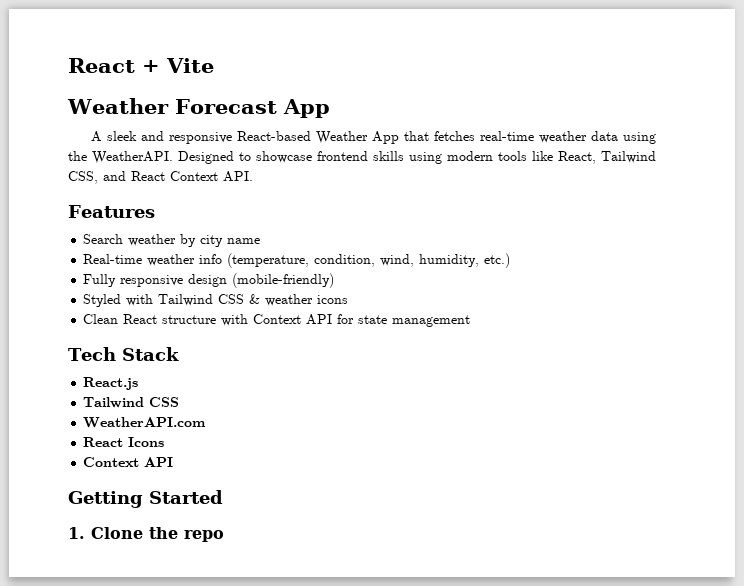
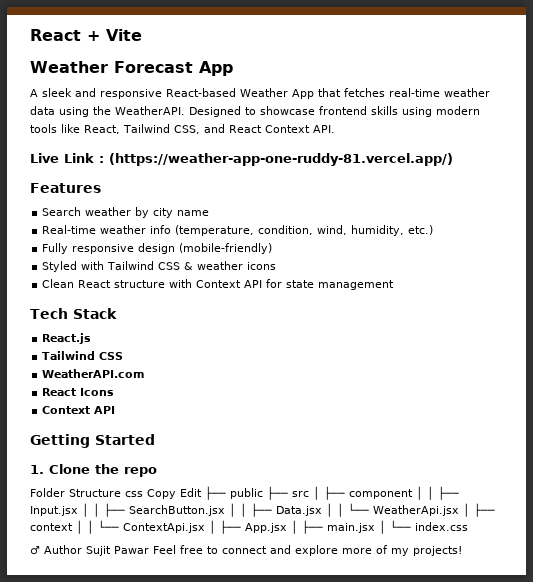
(253, 176) none -> [30,153,453,166] // Live Link : (https://weather-app-one-ruddy-81.vercel.app/)
(224, 536) none -> [30,486,459,500] [30,503,495,517] [30,520,468,534] [30,545,462,556] // Folder Structure css Copy Edit ├── public ├── src │ ├── component │ │ ├── Input.jsx │ │ ├── SearchButton.jsx │ │ ├── Data.jsx │ │ └── WeatherApi.jsx │ ├── context │ │ └── ContextApi.jsx │ ├── App.jsx │ ├── main.jsx │ └── index.css // ♂ Author Sujit Pawar Feel free to connect and explore more of my projects!

